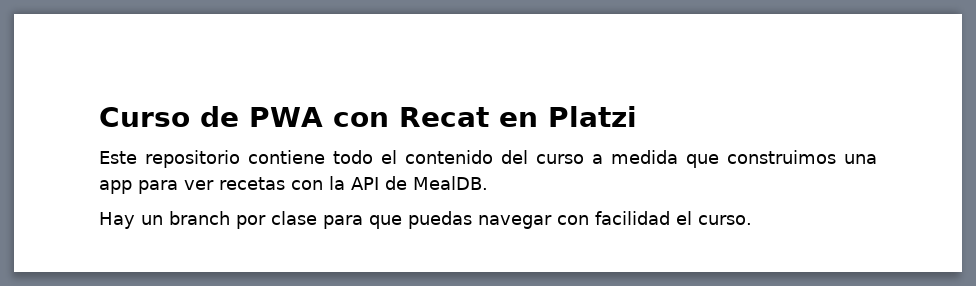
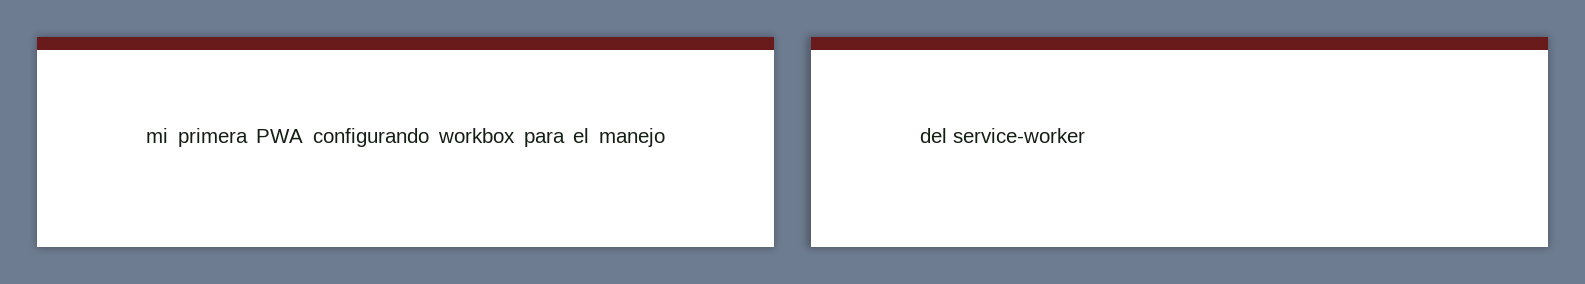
[99,106,637,127] [99,150,877,168] [99,176,488,194] [99,211,752,229] Curso de PWA con Recat en Platzi // Este repositorio contiene todo el contenido del curso a medida que construimos una app para ver recetas con la API de MealDB. // Hay un branch por clase para que puedas navegar con facilidad el curso. -> [146,128,1085,147] mi primera PWA configurando workbox para el manejo del service-worker

